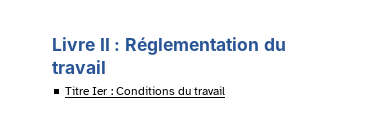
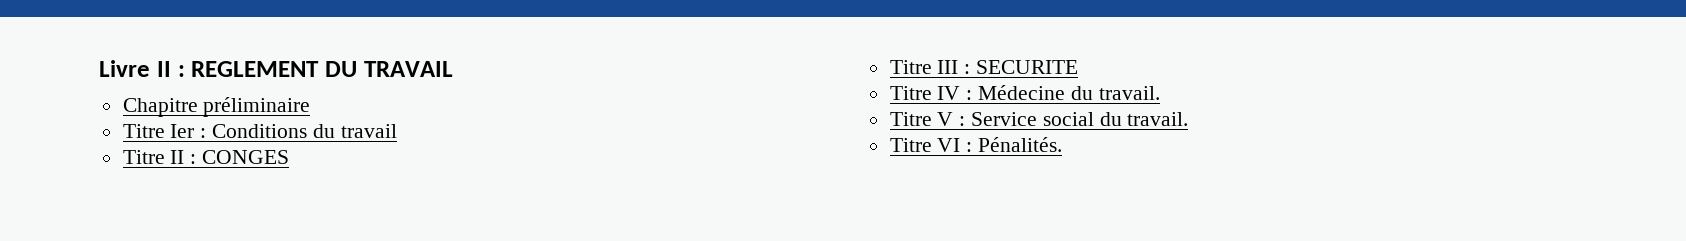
[125,37,286,55] [52,60,106,74] Réglementation du travail -> [191,61,453,77] [122,97,311,117] REGLEMENT DU TRAVAIL // Chapitre préliminaire
(226, 90) none -> [122,150,290,164] [889,60,1079,74] [889,85,1160,100] [889,112,1189,126] [889,137,1063,152] // Titre II : CONGES // Titre III : SECURITE // Titre IV : Médecine du travail. // Titre V : Service social du travail. // Titre VI : Pénalités.

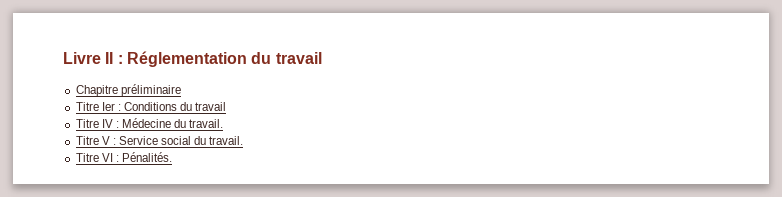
[191,61,453,77] REGLEMENT DU TRAVAIL -> [126,51,322,67] Réglementation du travail
[122,150,290,164] [889,60,1079,74] // Titre II : CONGES // Titre III : SECURITE -> (227, 106) none

